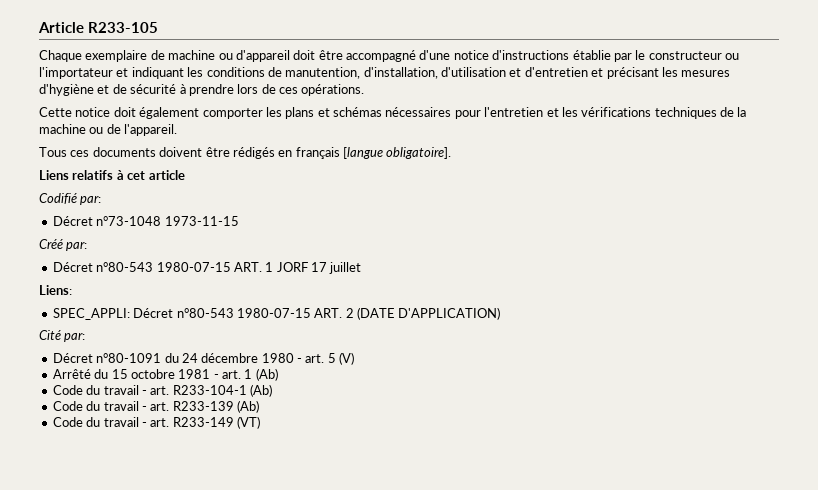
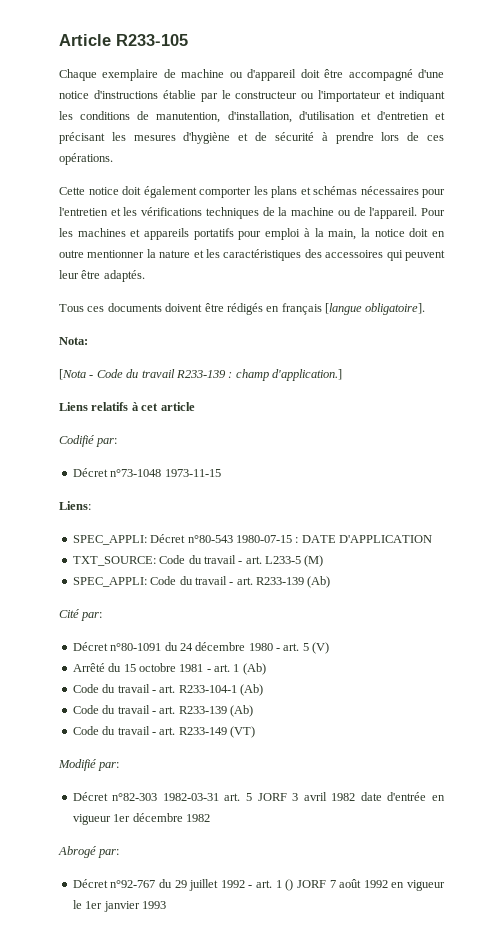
(178, 130) none -> [421,208,446,216] [59,228,445,240] [59,249,445,261] [59,270,145,282] Pour les machines et appareils portatifs pour emploi à la main, la notice doit en outre mentionner la nature et les caractéristiques des accessoires qui peuvent leur être adaptés.
(452, 153) none -> [59,337,88,345] [59,369,342,381] // Nota: // [Nota - Code du travail R233-139 : champ d'application.]
[39,239,88,251] [52,262,362,274] // Créé par: // Décret n°80-543 1980-07-15 ART. 1 JORF 17 juillet -> (221, 473) none
[314,307,501,320] ART. 2 (DATE D'APPLICATION) -> [295,535,432,543] [72,555,324,567] [72,576,331,588] : DATE D'APPLICATION // TXT_SOURCE: Code du travail - art. L233-5 (M) // SPEC_APPLI: Code du travail - art. R233-139 (Ab)
(260, 422) none -> [58,759,120,771] [72,792,445,801] [72,813,210,825] [58,846,120,858] [72,879,446,891] [72,900,166,912] // Modifié par: // Décret n°82-303 1982-03-31 art. 5 JORF 3 avril 1982 date d'entrée en vigueur 1er décembre 1982 // Abrogé par: // Décret n°92-767 du 29 juillet 1992 - art. 1 () JORF 7 août 1992 en vigueur le 1er janvier 1993

